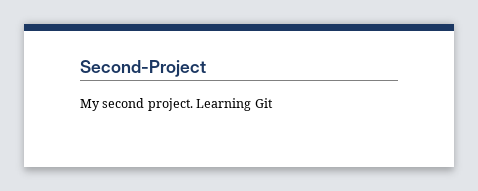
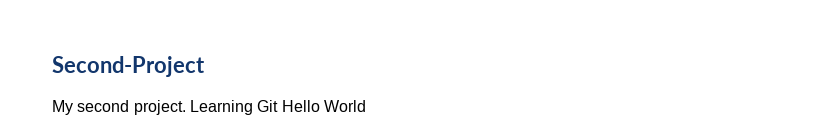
(273, 103) none -> [281,100,366,112] Hello World

